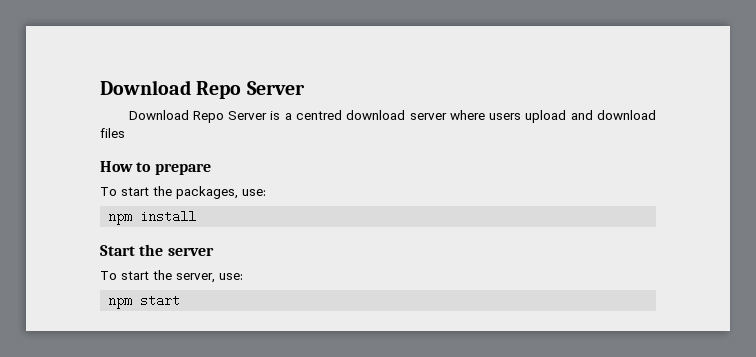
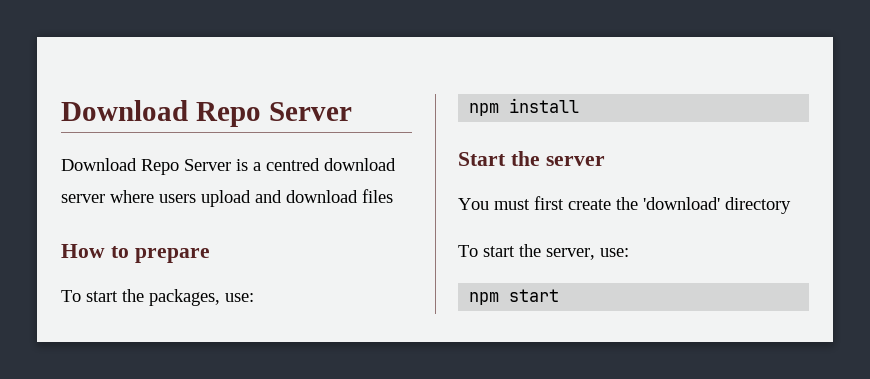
(214, 251) none -> [458,196,791,214] // You must first create the 'download' directory

